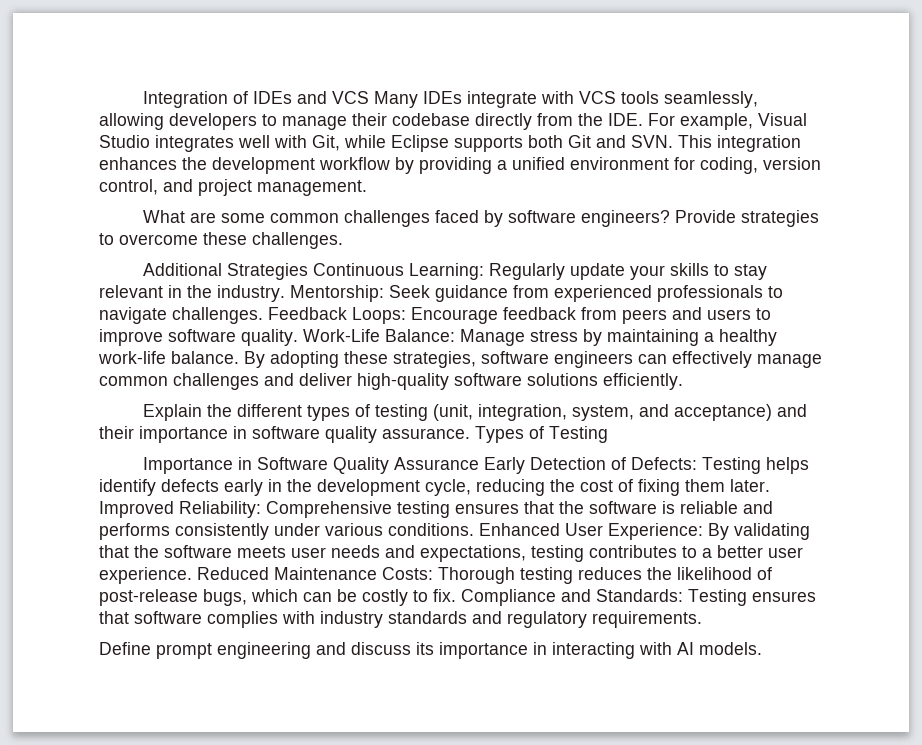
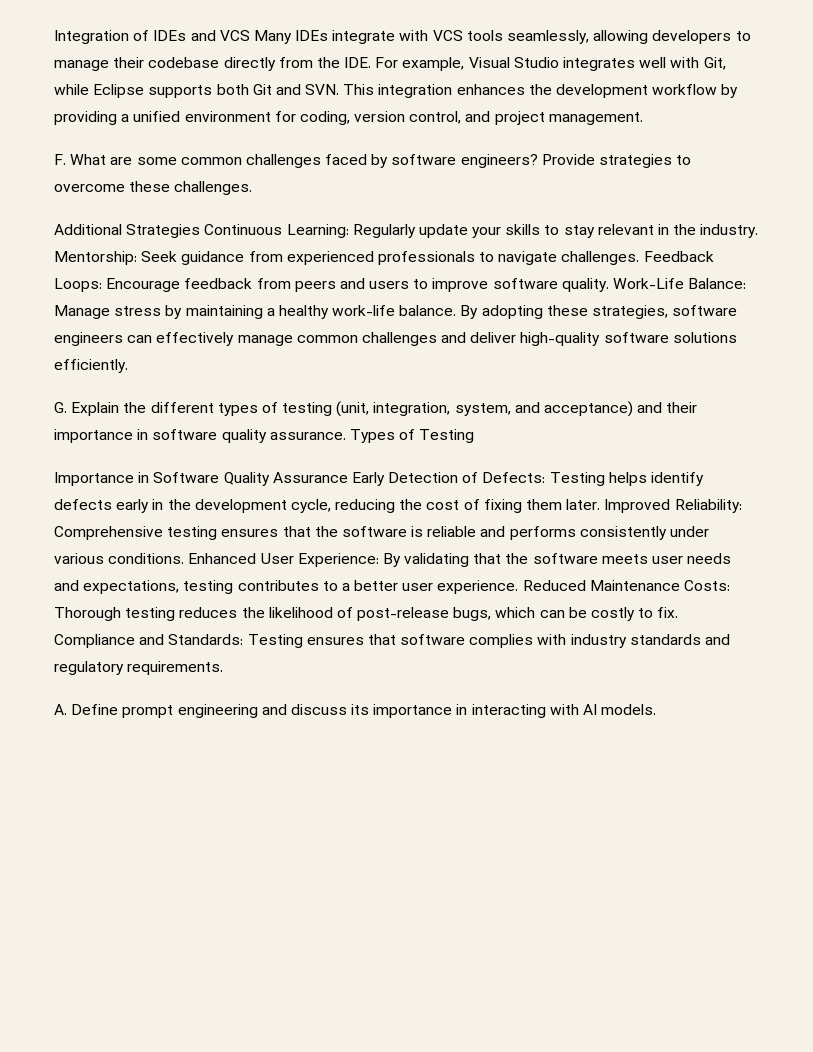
(367, 188) none -> [54,154,66,165] F.
(683, 381) none -> [54,402,67,413] G.
(702, 619) none -> [54,704,67,715] A.

